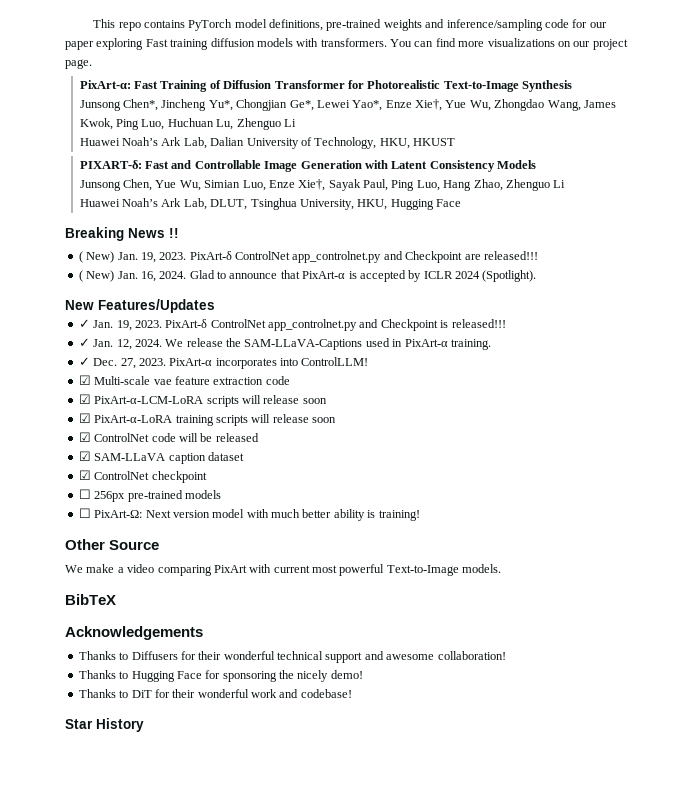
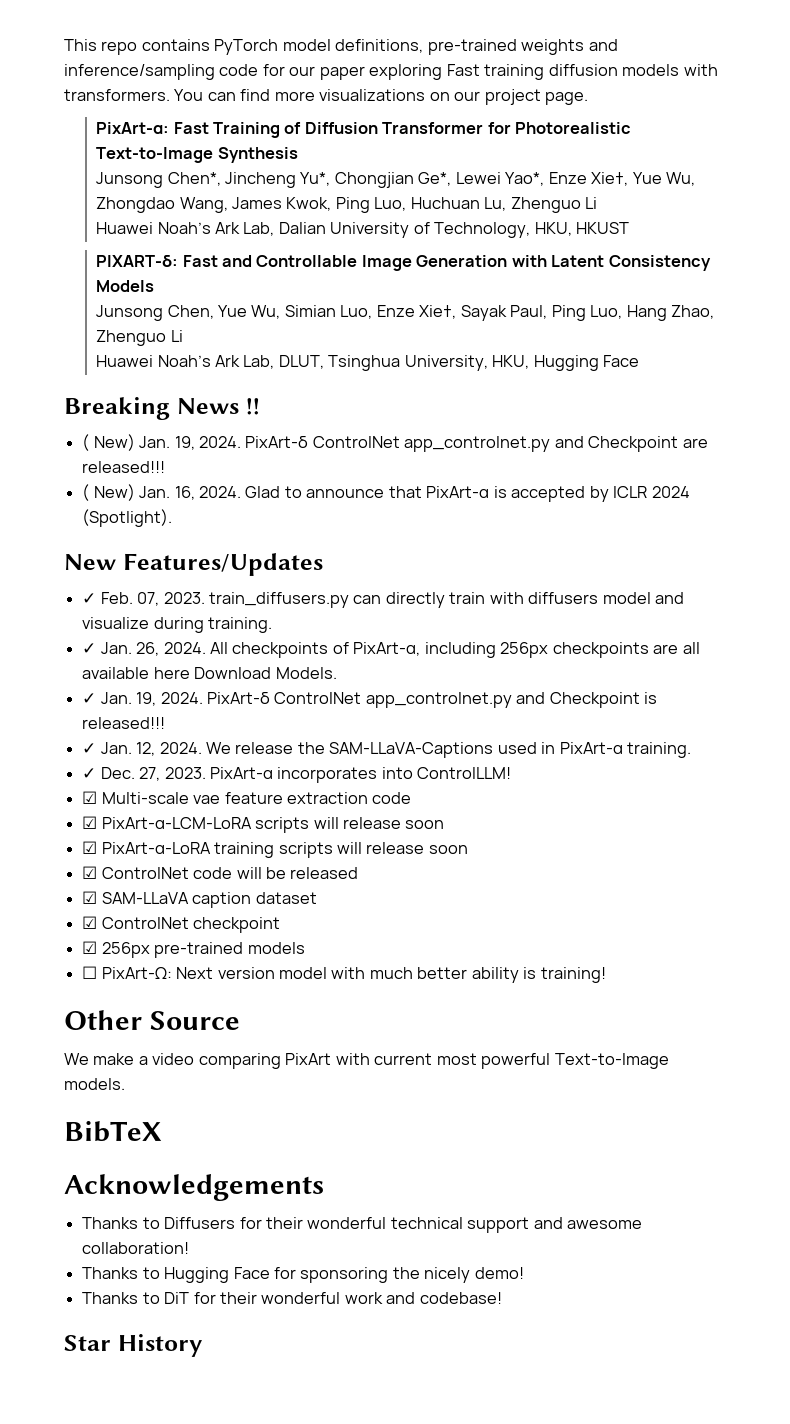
[159,252,187,260] 2023. -> [198,436,241,448] 2024.
(215, 306) none -> [82,592,685,608] [82,617,273,633] [82,642,700,658] [82,667,337,679] // ✓ Feb. 07, 2023. train_diffusers.py can directly train with diffusers model and visualize during training. // ✓ Jan. 26, 2024. All checkpoints of PixArt-α, including 256px checkpoints are all available here Download Models.
[134,320,162,328] 2023. -> [160,692,203,704] 2024.
[78,489,91,499] ☐ -> [82,941,98,954] ☑

